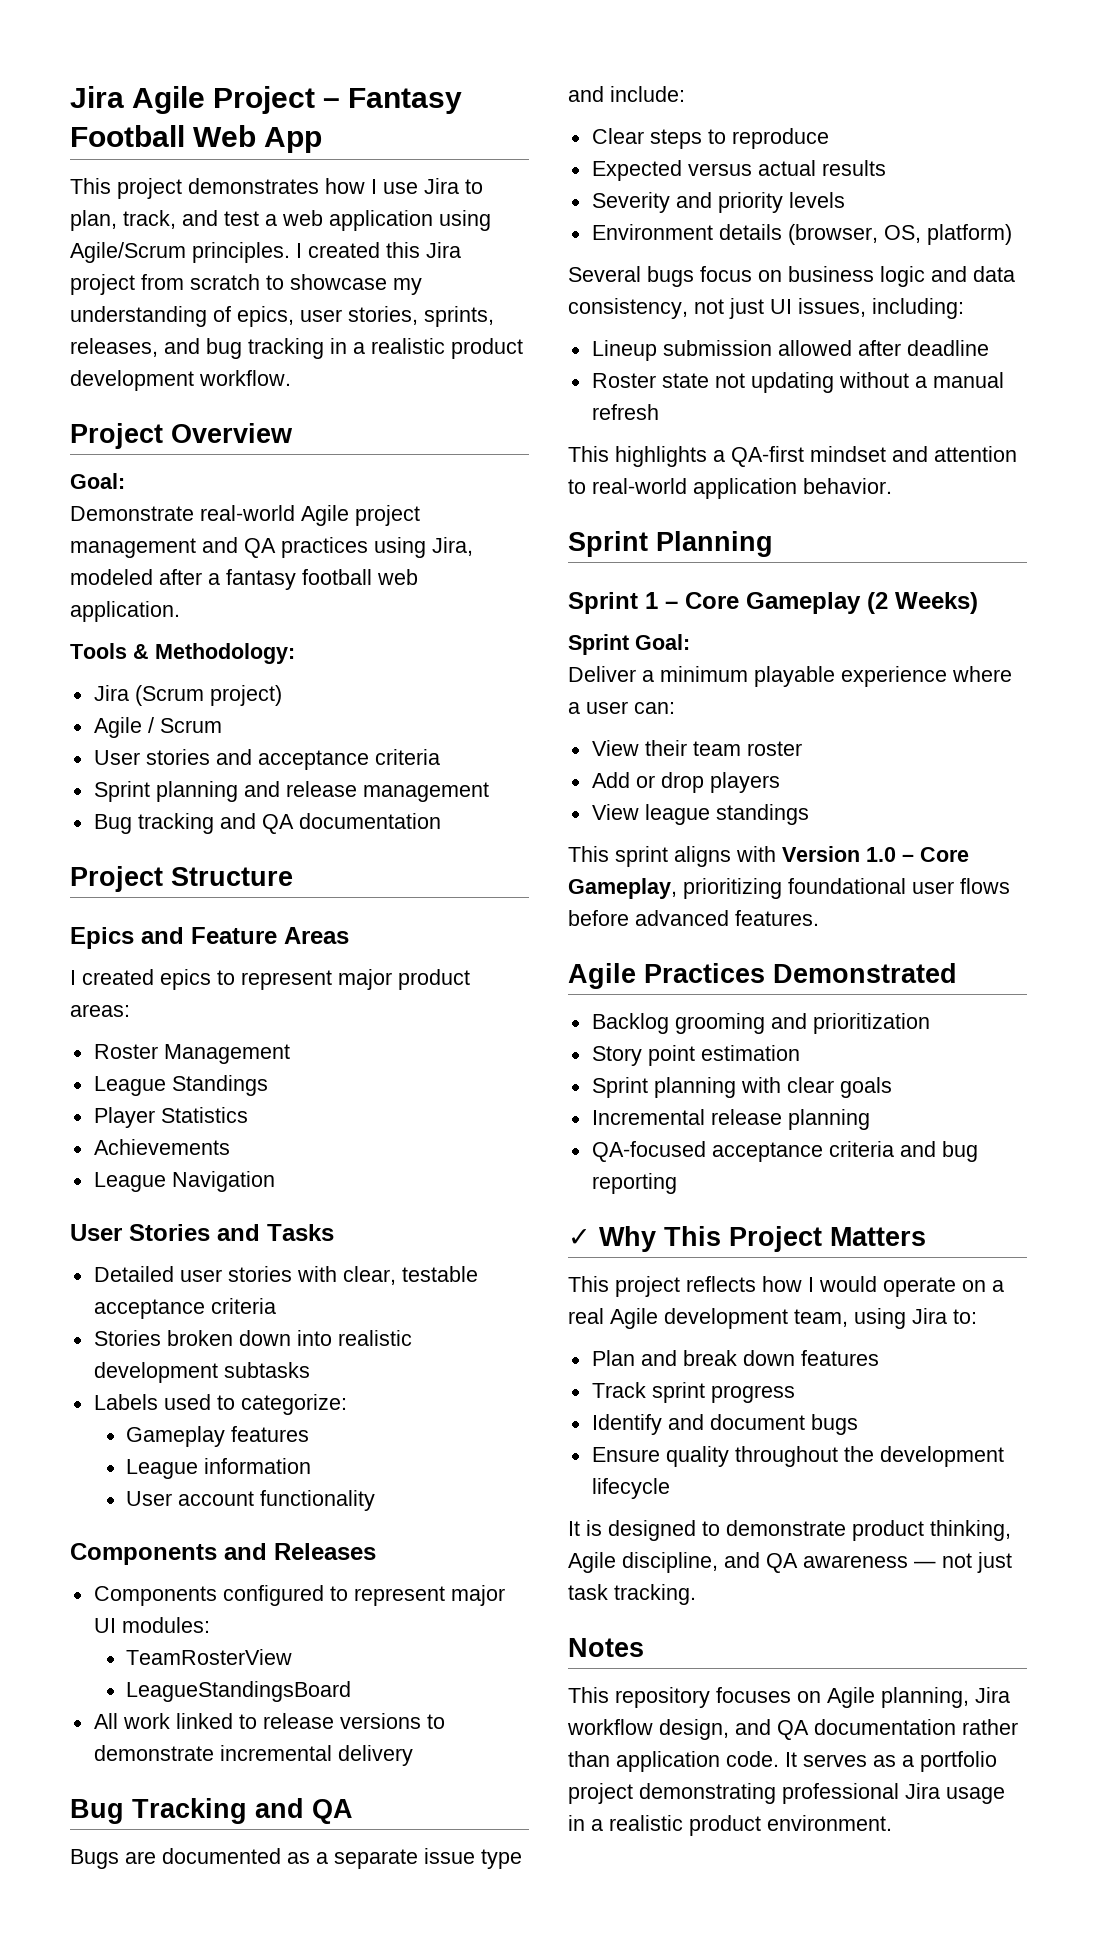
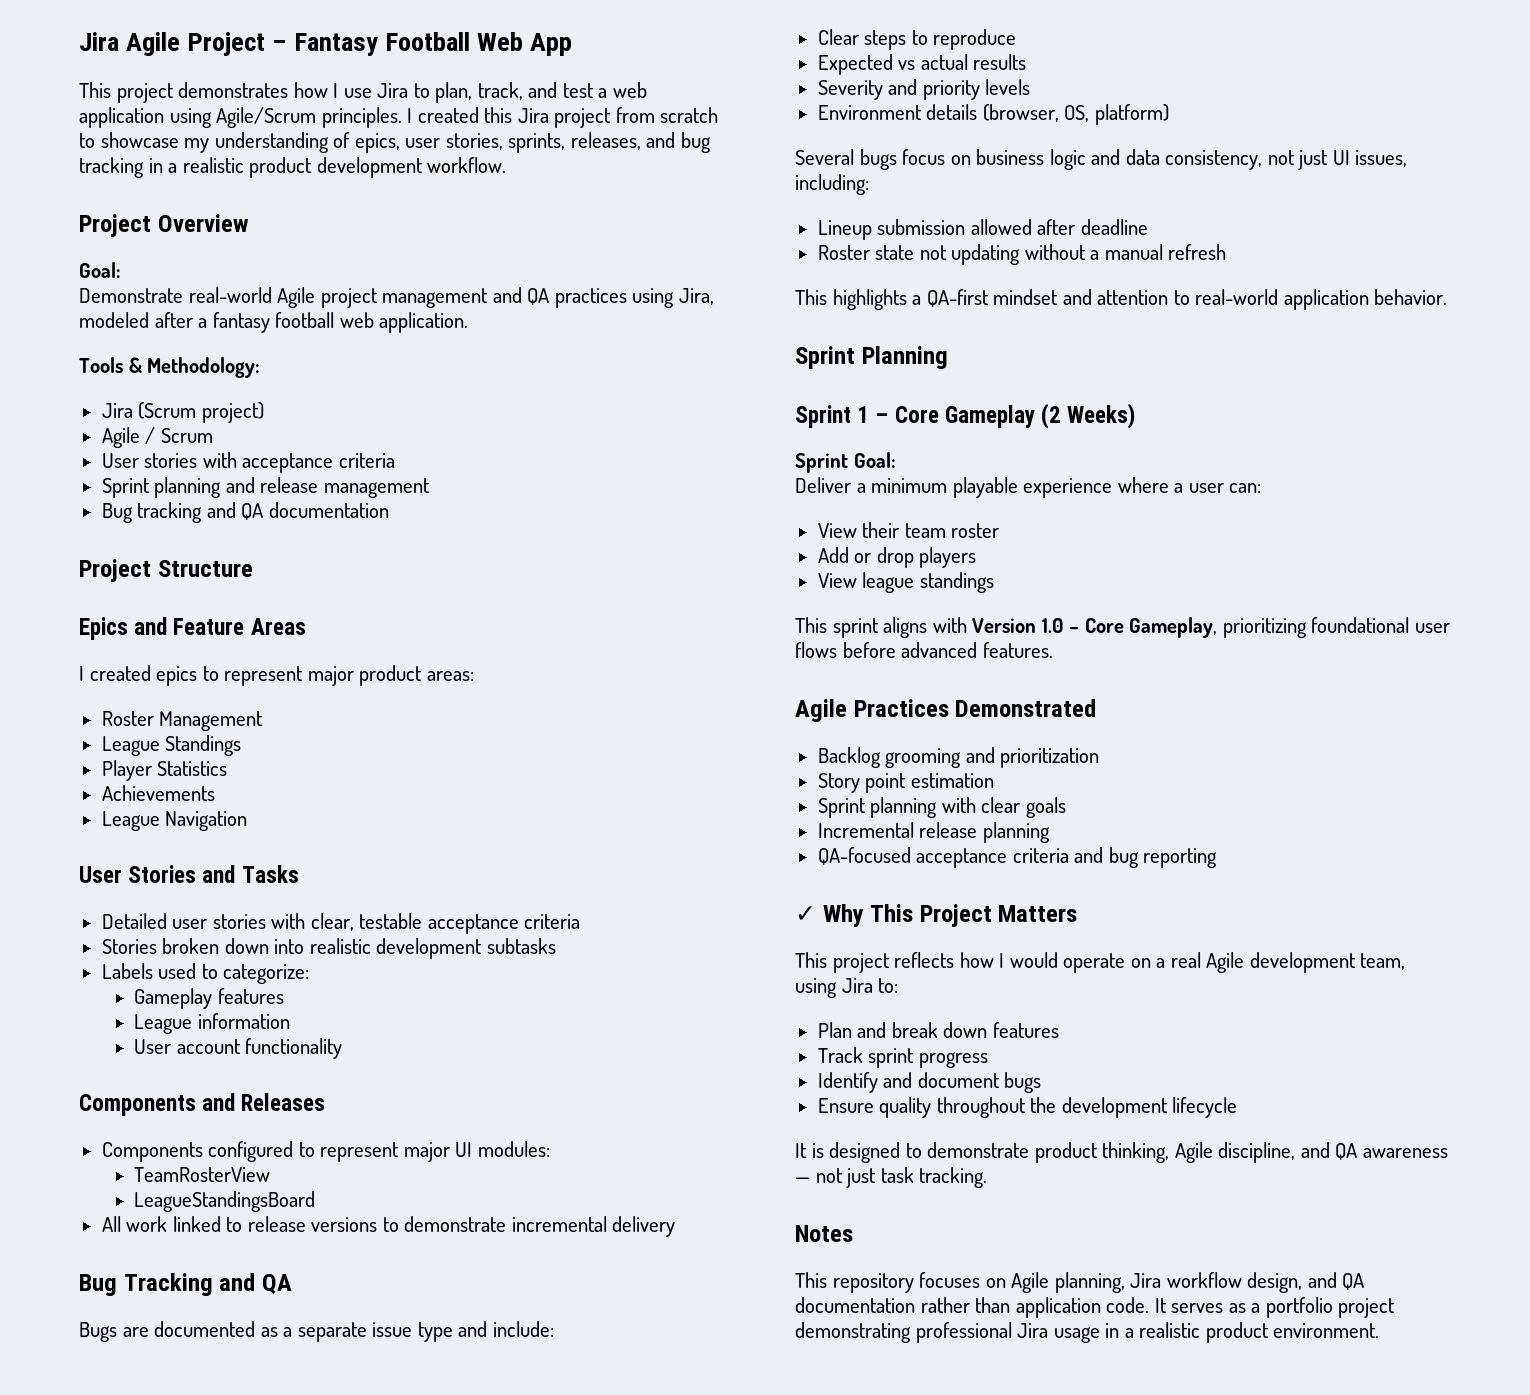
[215,749,252,765] and -> [202,452,237,468] with
[687,163,752,176] versus -> [898,60,916,70] vs

